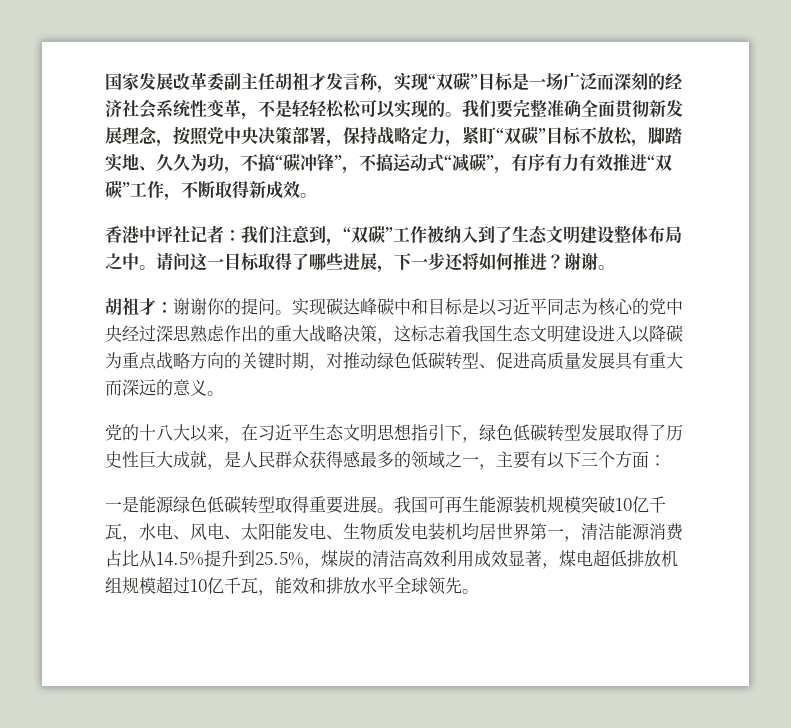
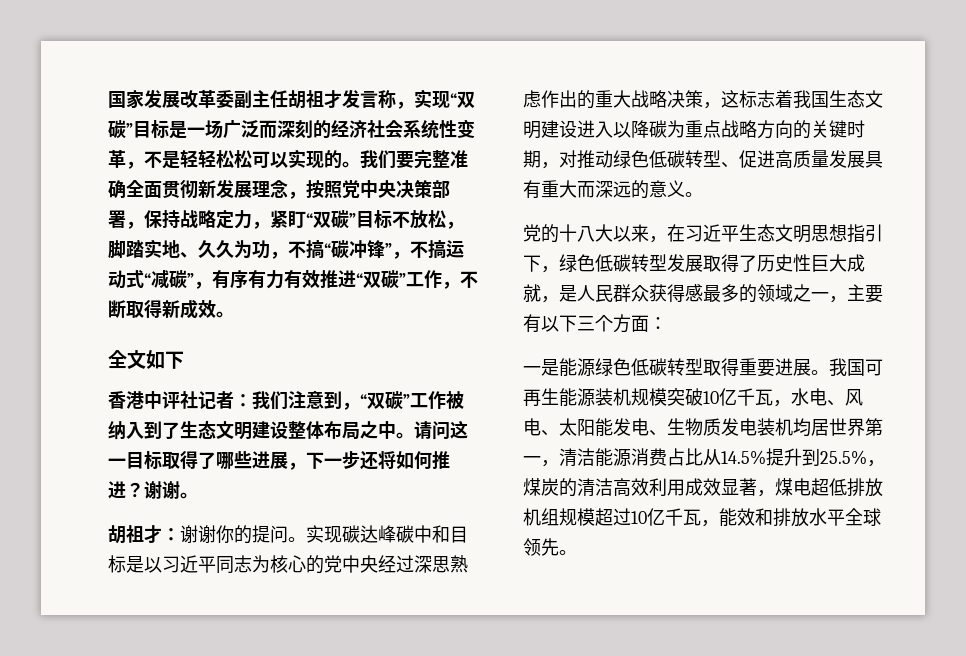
(317, 195) none -> [108,350,184,369] // 全文如下

